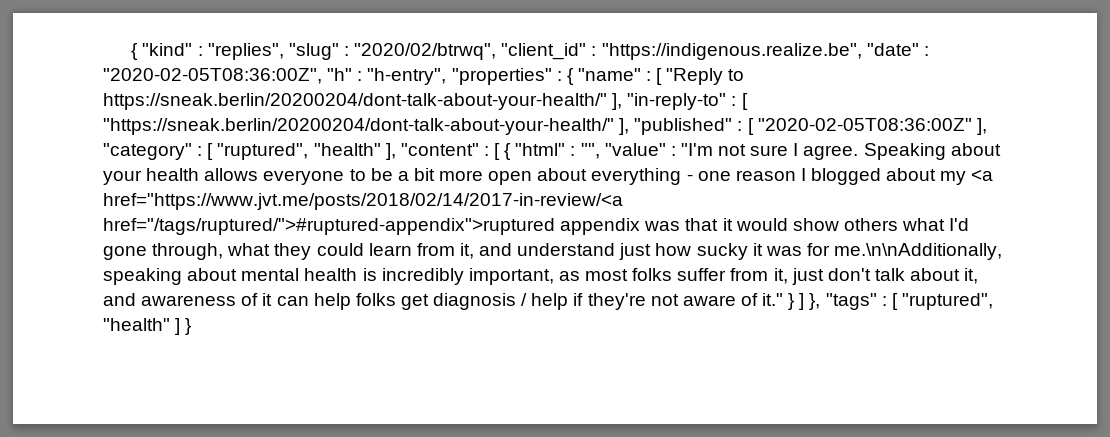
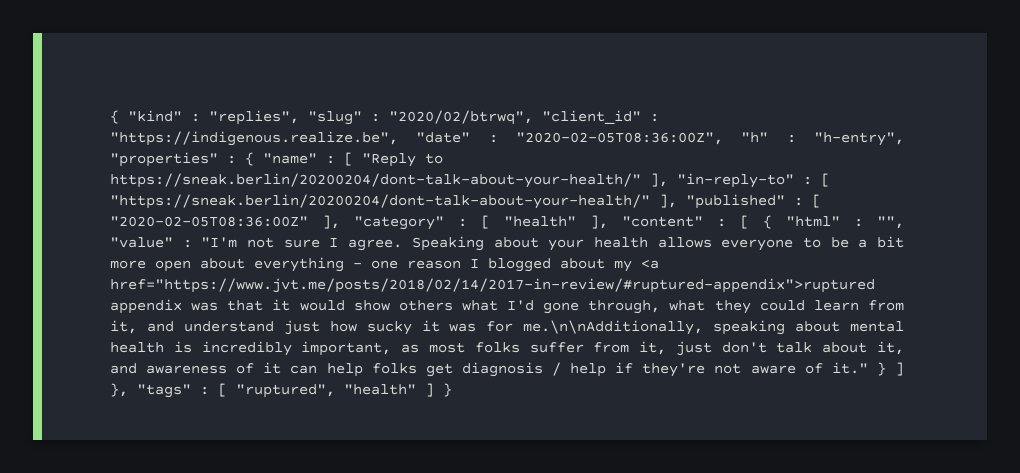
[217,143,309,160] "ruptured", -> (490, 222) none
[103,193,623,210] [103,218,555,235] href="https://www.jvt.me/posts/2018/02/14/2017-in-review/<a href="/tags/ruptured/">#ruptured-appendix">ruptured -> [110,278,875,293] href="https://www.jvt.me/posts/2018/02/14/2017-in-review/#ruptured-appendix">ruptured

